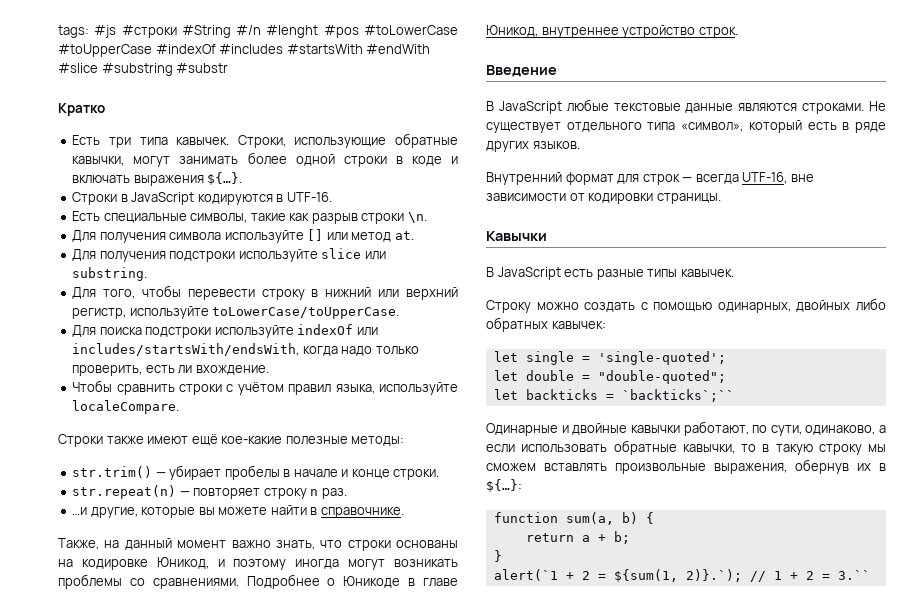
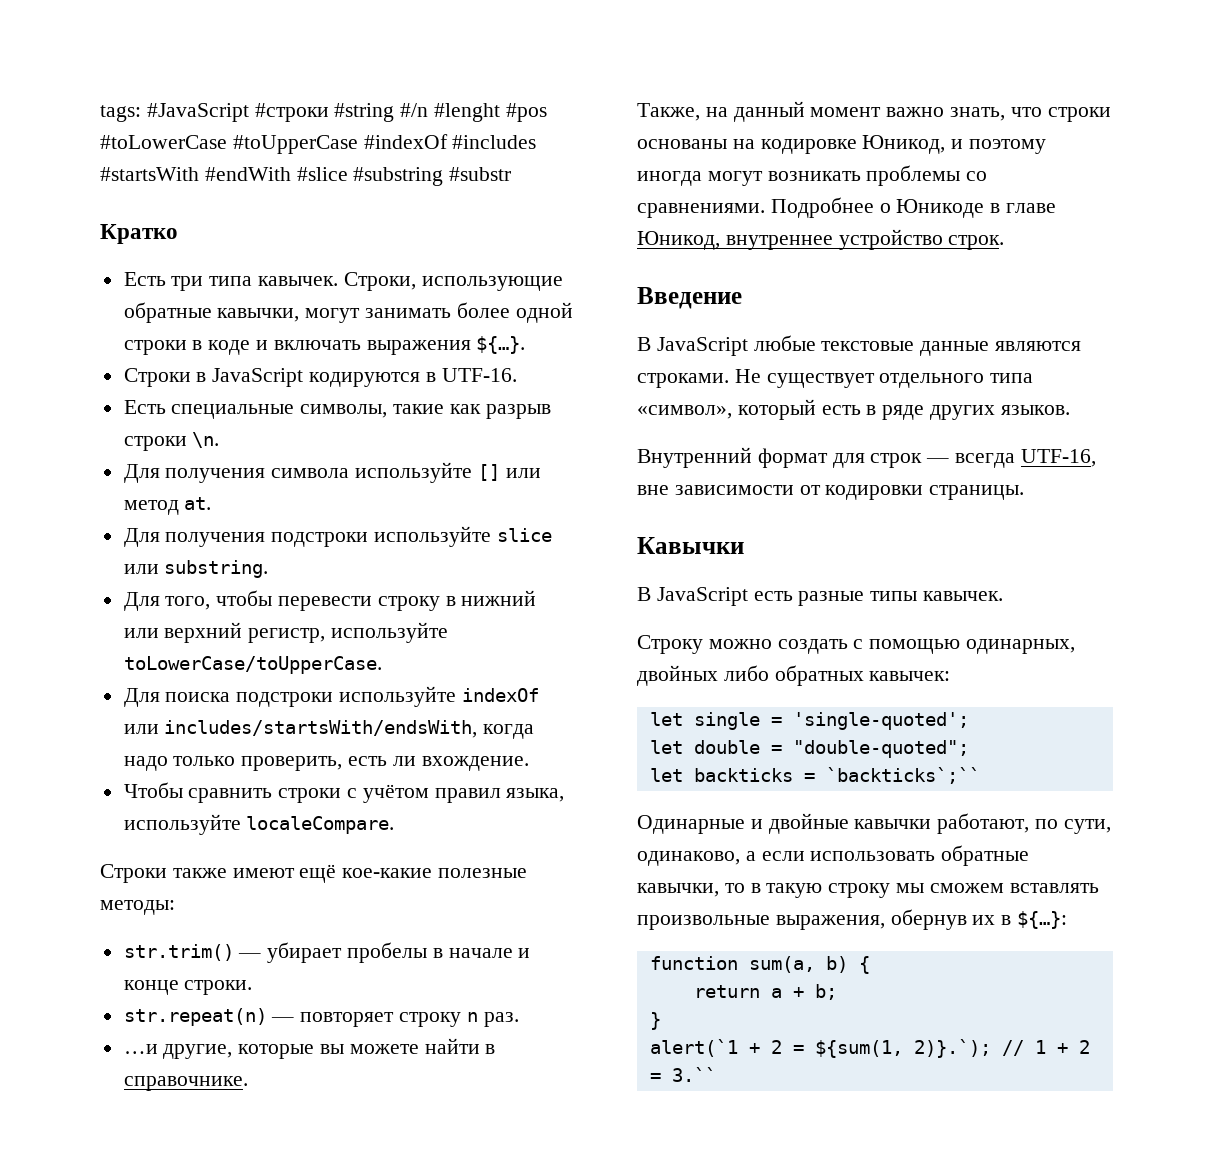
[94,25,231,38] #js #строки #String -> [146,103,395,122] #JavaScript #строки #string

